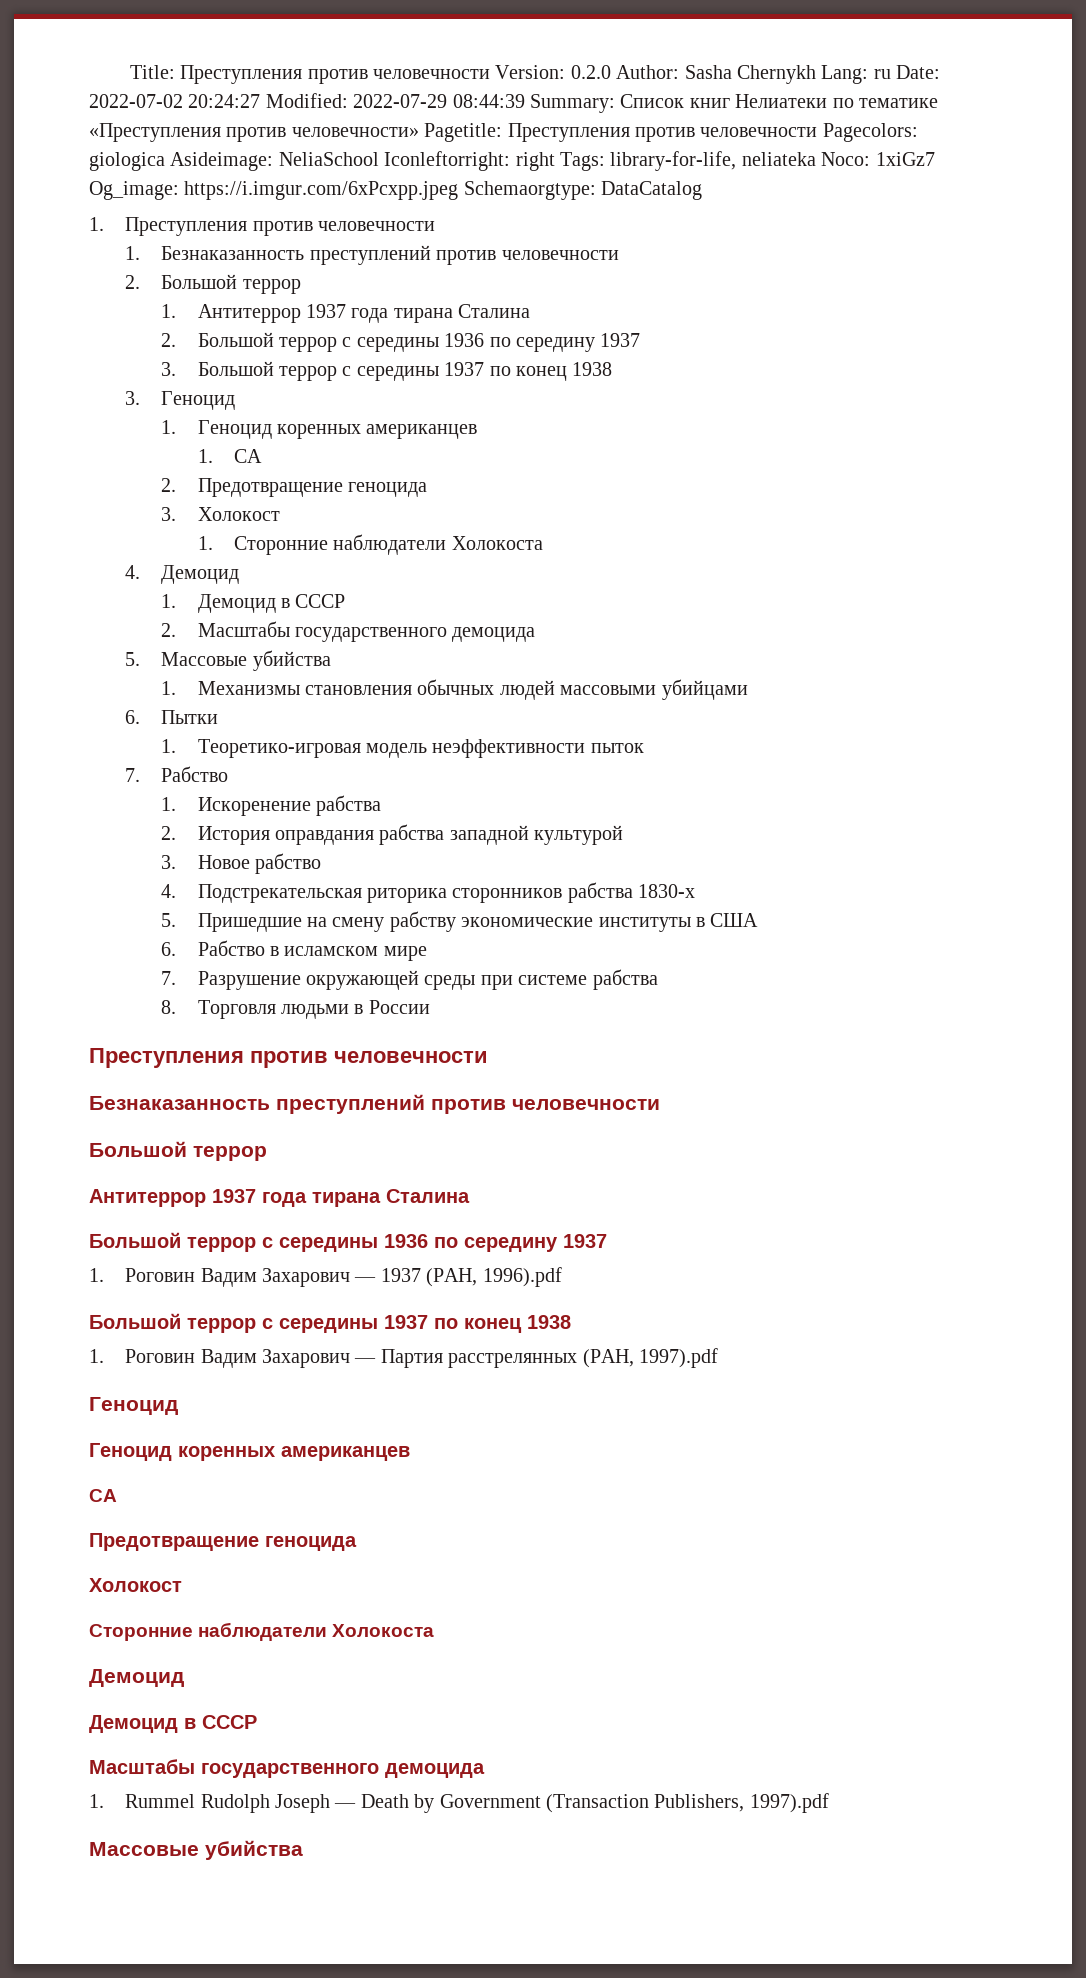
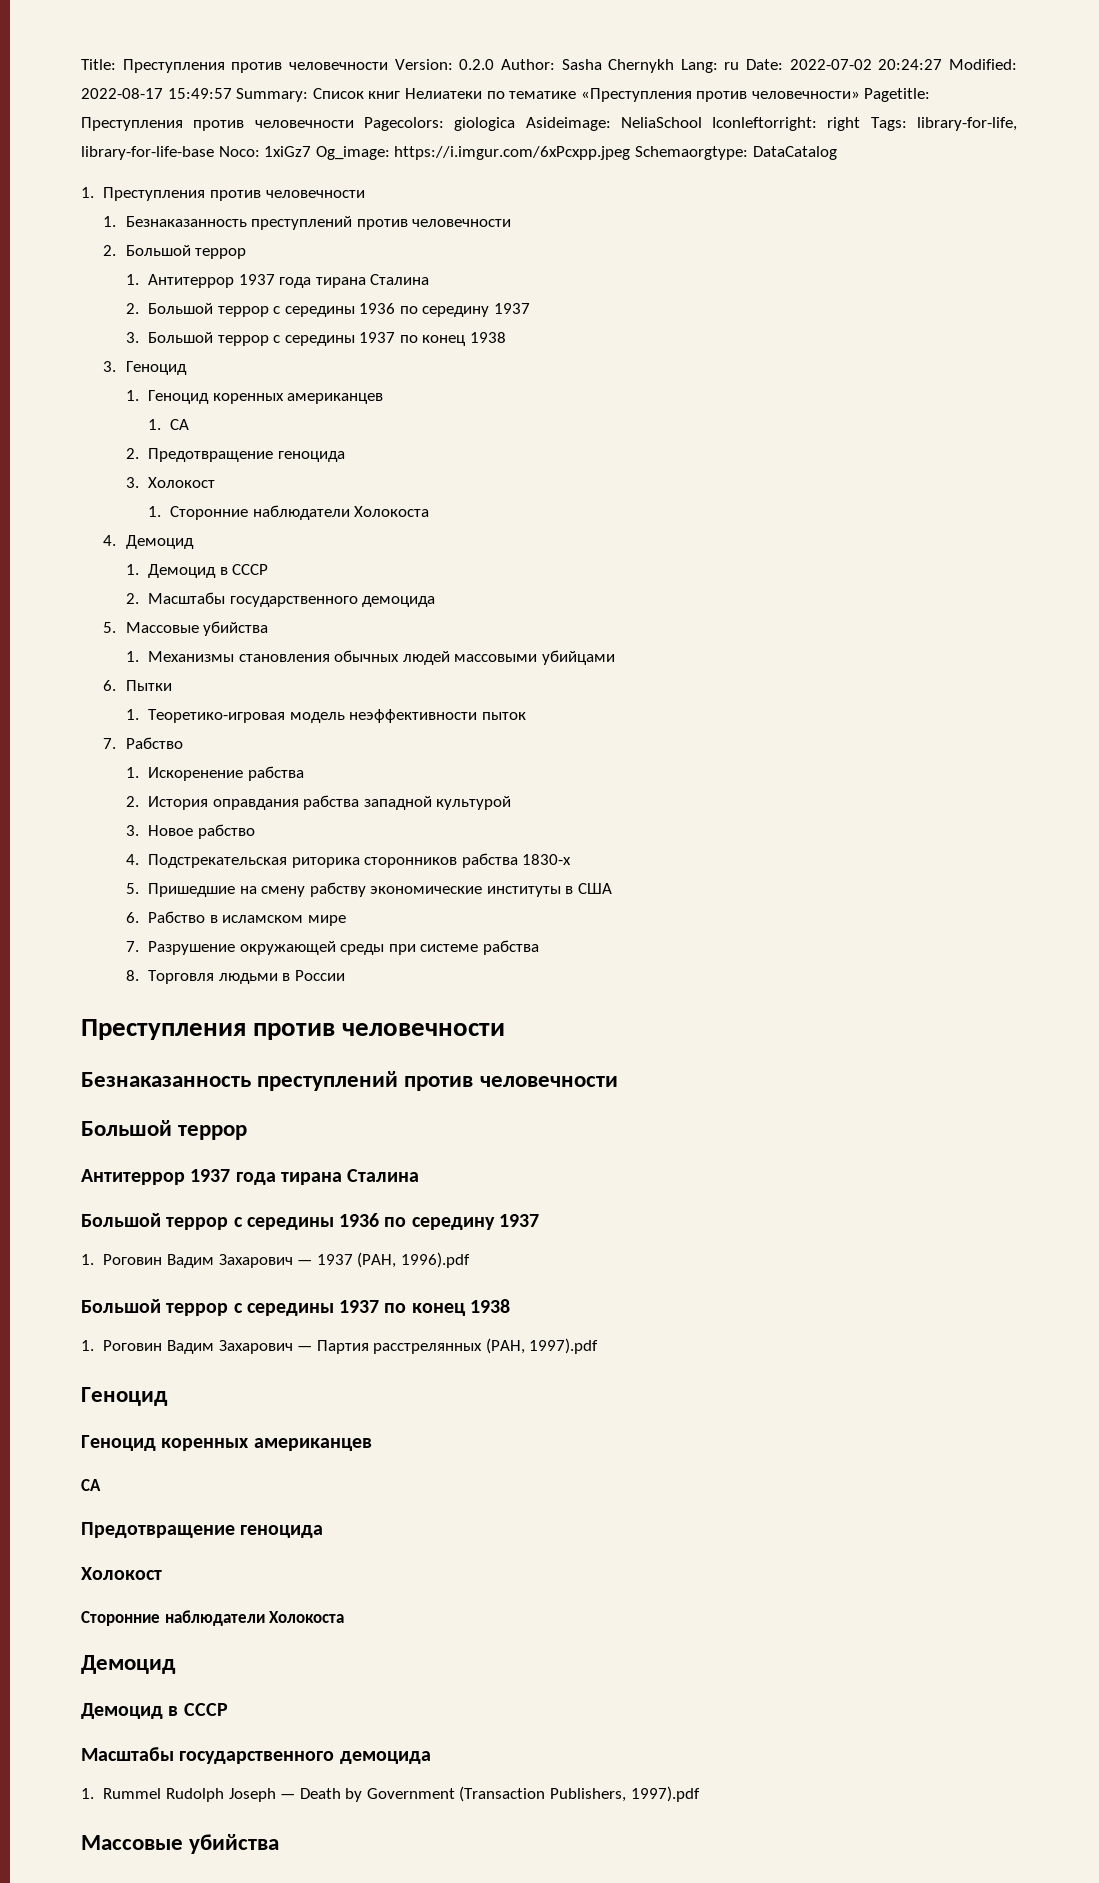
[353,94,525,108] 2022-07-29 08:44:39 -> [81,88,232,99] 2022-08-17 15:49:57
[741,152,816,166] neliateka -> [81,146,214,160] library-for-life-base

